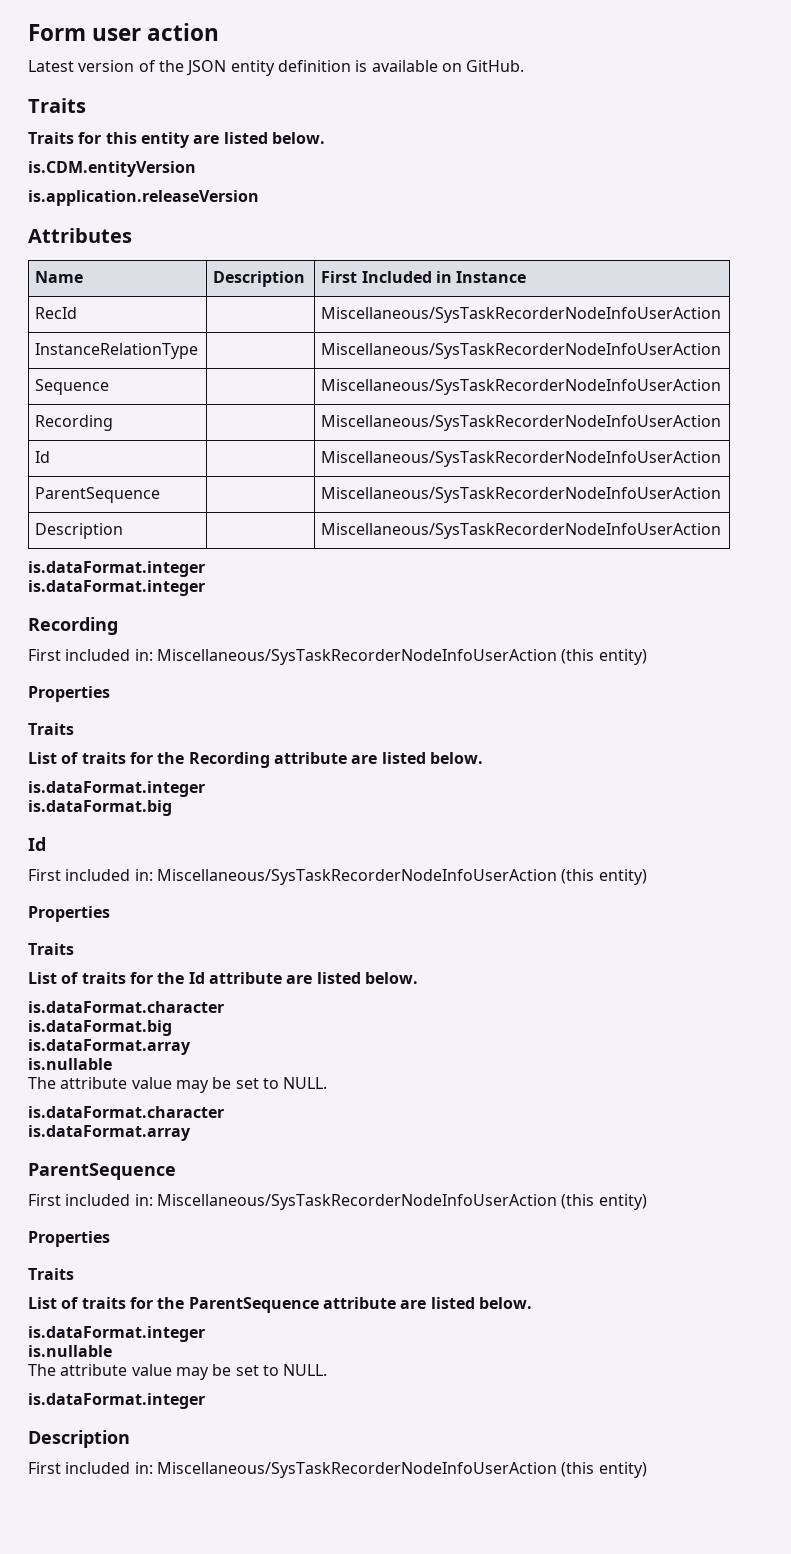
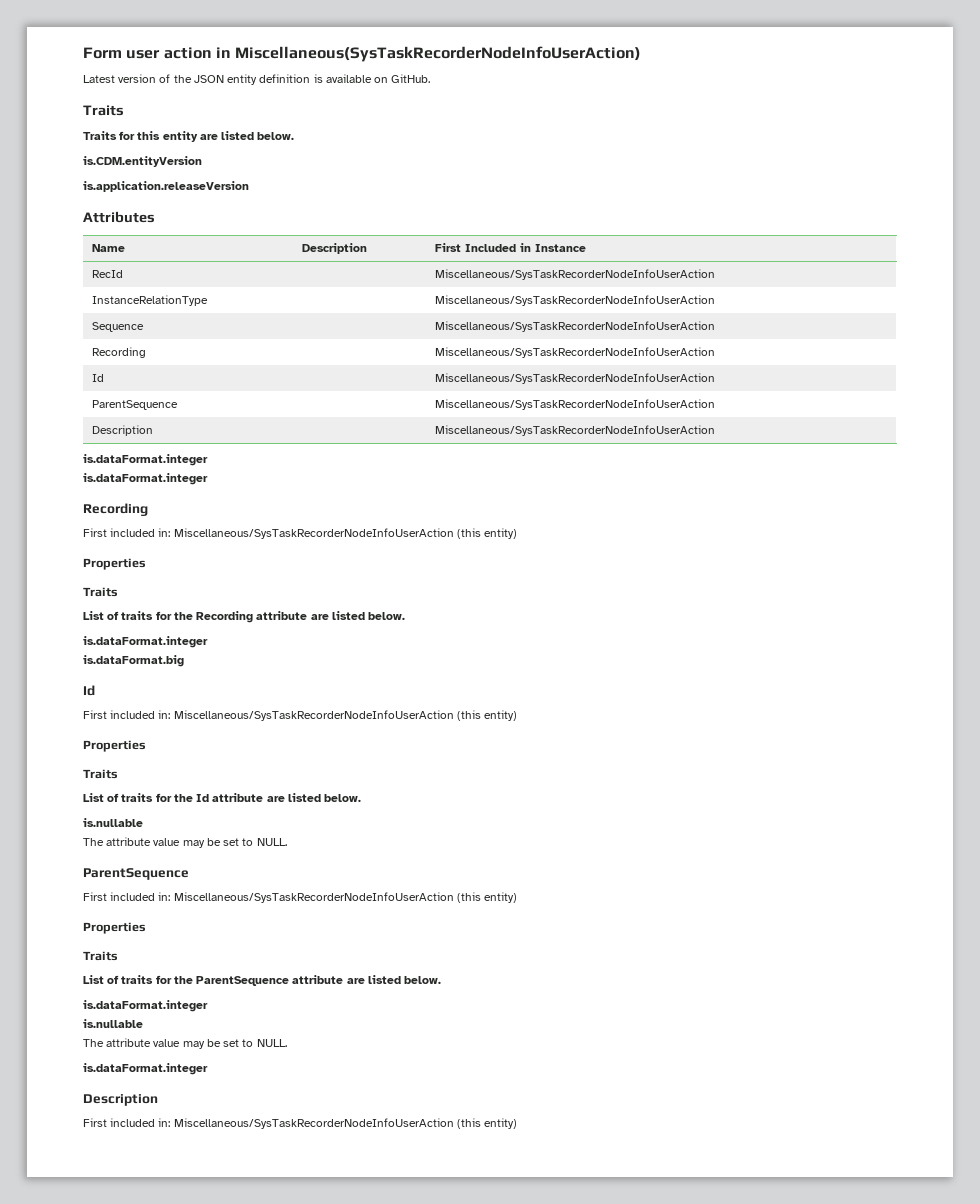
(220, 32) none -> [215,46,642,62] in Miscellaneous(SysTaskRecorderNodeInfoUserAction)
[28,1001,224,1013] [28,1020,172,1036] [28,1039,191,1055] [28,1058,112,1070] [28,1077,328,1093] [28,1106,224,1118] [28,1125,191,1141] // is.dataFormat.character // is.dataFormat.big // is.dataFormat.array // is.nullable // The attribute value may be set to NULL. // is.dataFormat.character // is.dataFormat.array -> [83,818,143,827] [83,837,287,848] // is.nullable // The attribute value may be set to NULL.

